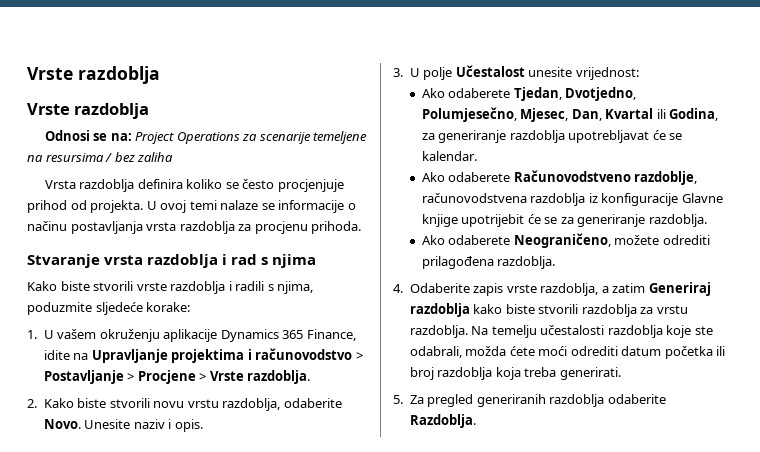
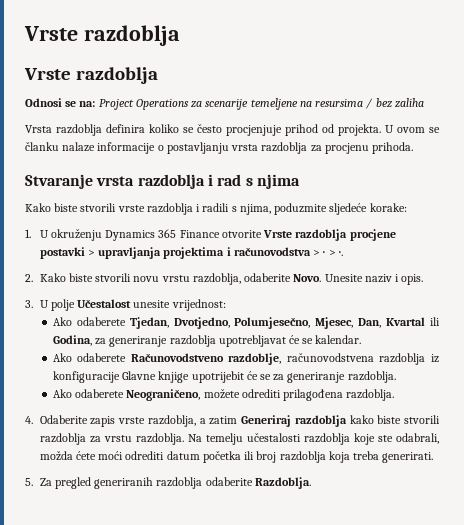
[160,200,356,213] [27,221,143,234] ovoj temi nalaze se informacije o načinu postavljanja -> [397,127,440,133] [25,142,229,154] ovom se članku nalaze informacije o postavljanju
[57,329,356,342] [43,348,363,363] [43,370,311,384] vašem okruženju aplikacije Dynamics 365 Finance, idite na Upravljanje projektima i računovodstvo > Postavljanje > Procjene > Vrste razdoblja. -> [50,229,396,241] [39,247,343,259] okruženju Dynamics 365 Finance otvorite Vrste razdoblja procjene postavki > upravljanja projektima i računovodstva > · > ·.

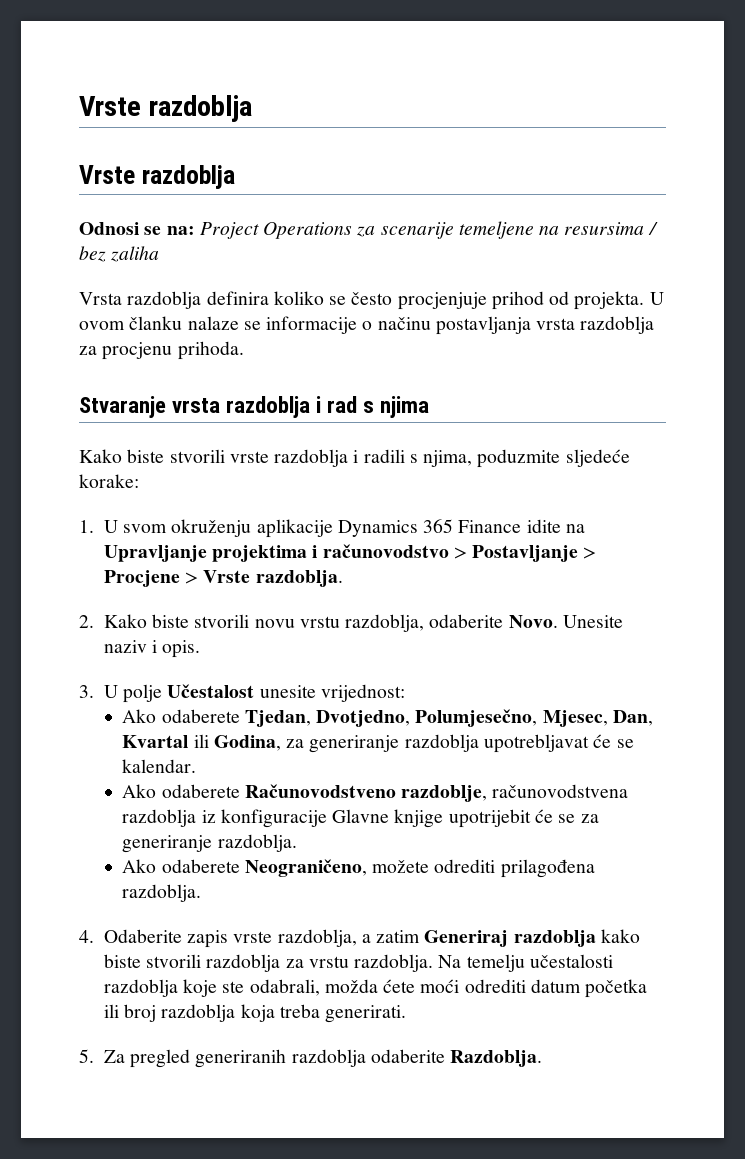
[429,127,440,133] se -> (125, 325) none
(96, 147) none -> [243,321,261,330] se
[166,142,229,154] postavljanju -> [377,316,531,335] načinu postavljanja
[50,229,396,241] [39,247,343,259] okruženju Dynamics 365 Finance otvorite Vrste razdoblja procjene postavki > upravljanja projektima i računovodstva > · > ·. -> [123,519,585,538] [103,544,597,562] [103,570,343,587] svom okruženju aplikacije Dynamics 365 Finance idite na Upravljanje projektima i računovodstvo > Postavljanje > Procjene > Vrste razdoblja.

